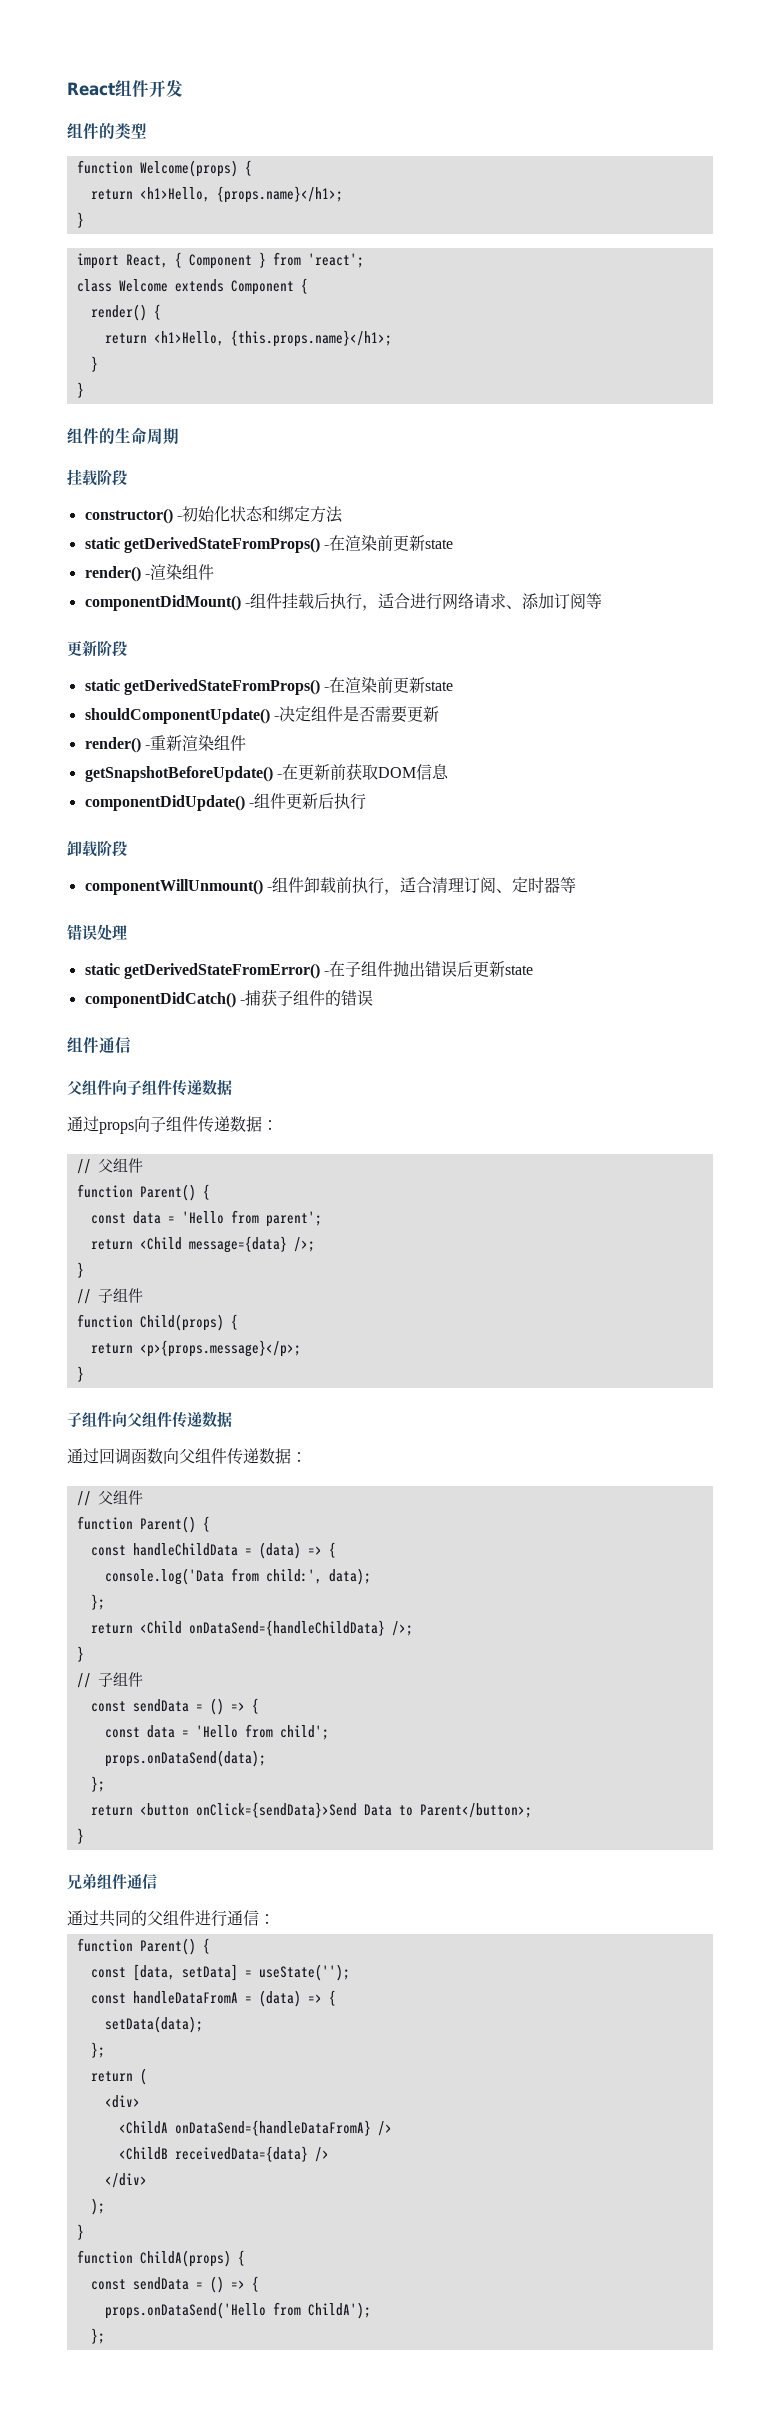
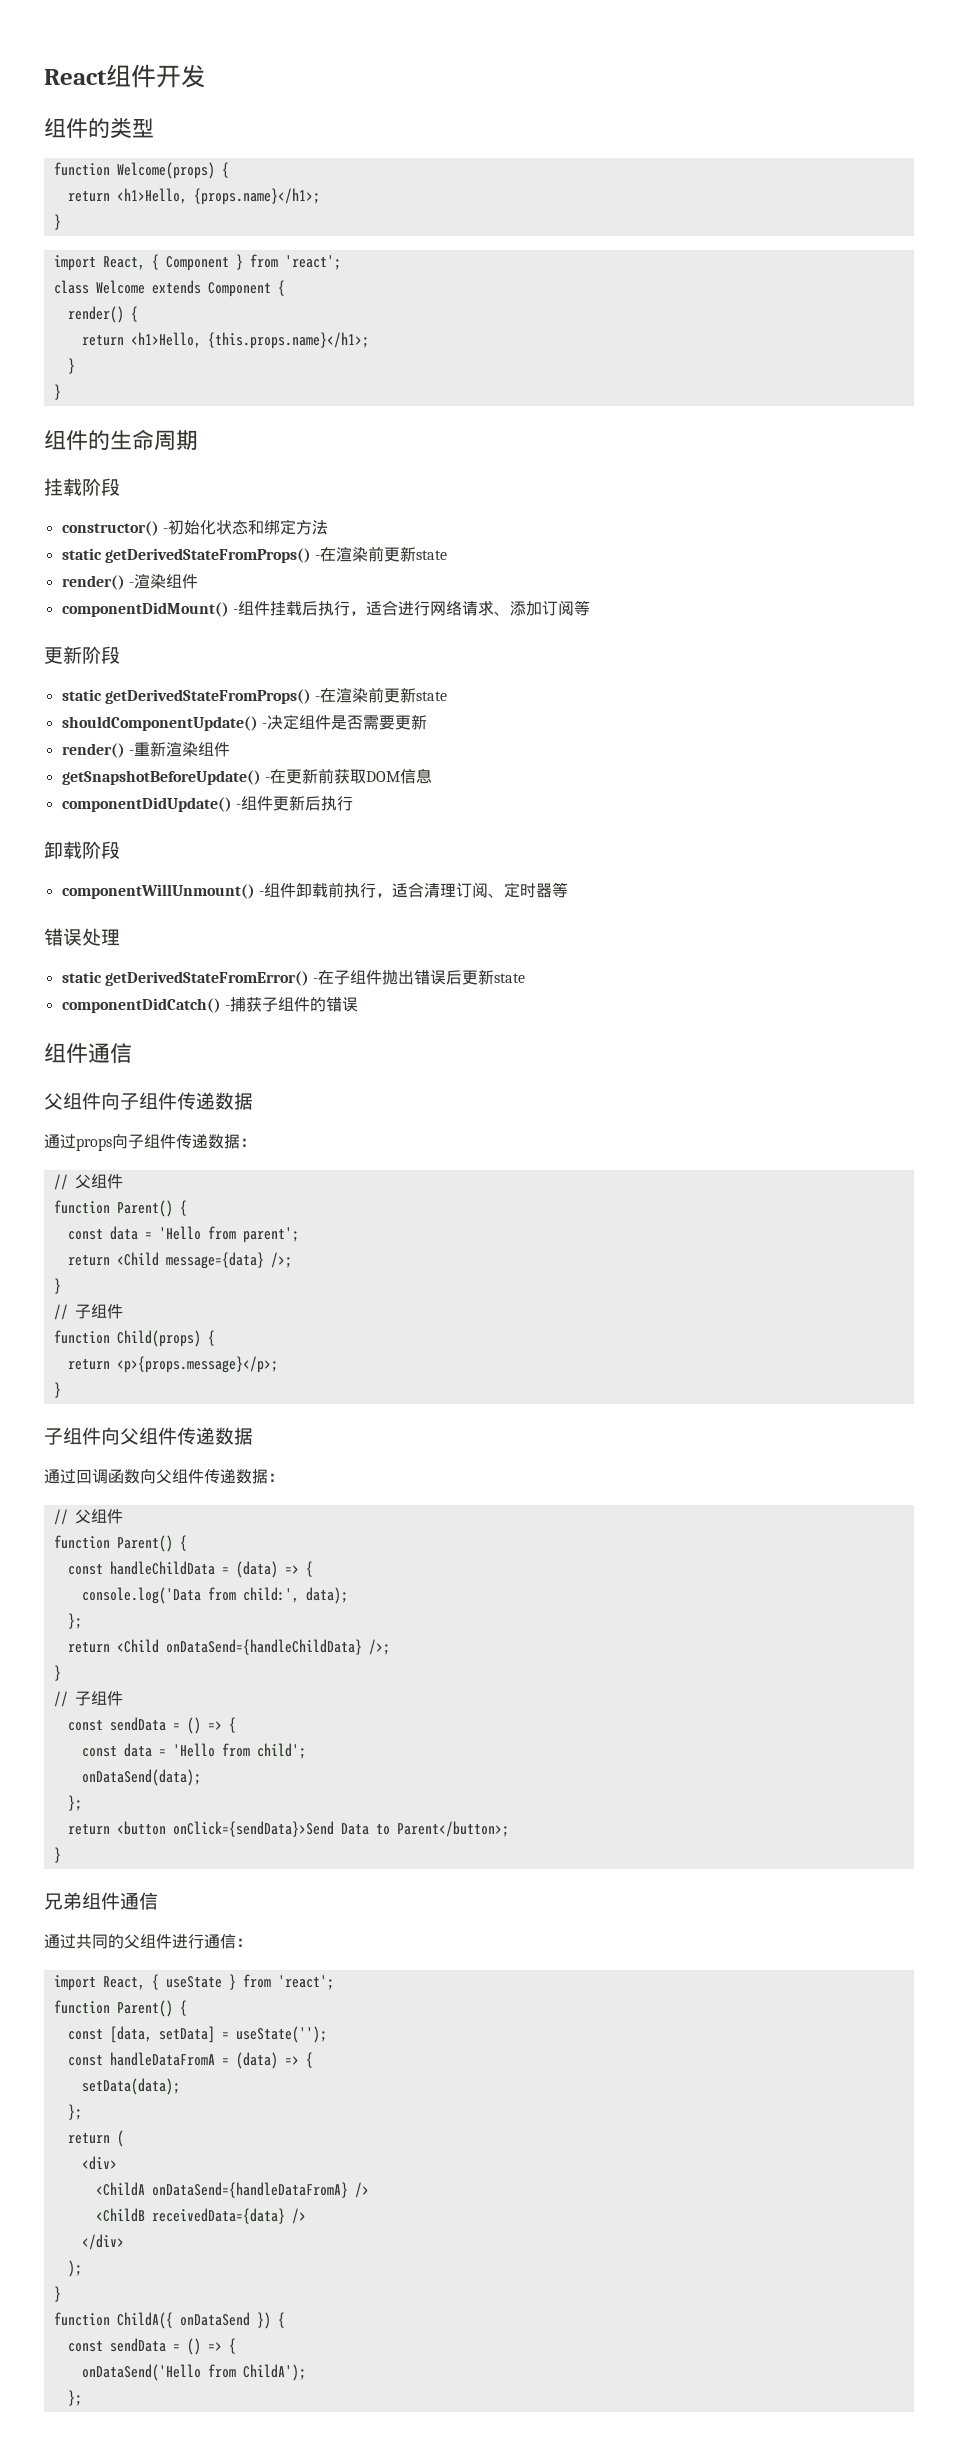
[104,1750,266,1767] props.onDataSend(data); -> [81,1769,201,1786] onDataSend(data);
(275, 1919) none -> [53,1974,334,1991] // import React, { useState } from 'react';
[139,2250,231,2267] ChildA(props) -> [116,2312,271,2329] ChildA({ onDataSend })
[104,2302,266,2319] props.onDataSend('Hello -> [81,2364,201,2381] onDataSend('Hello

